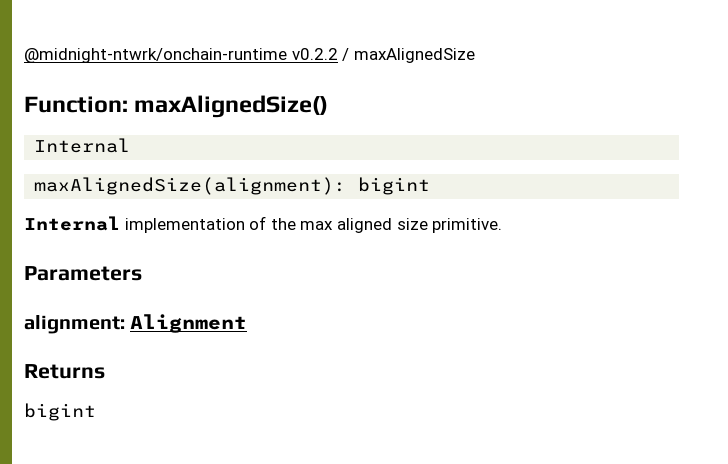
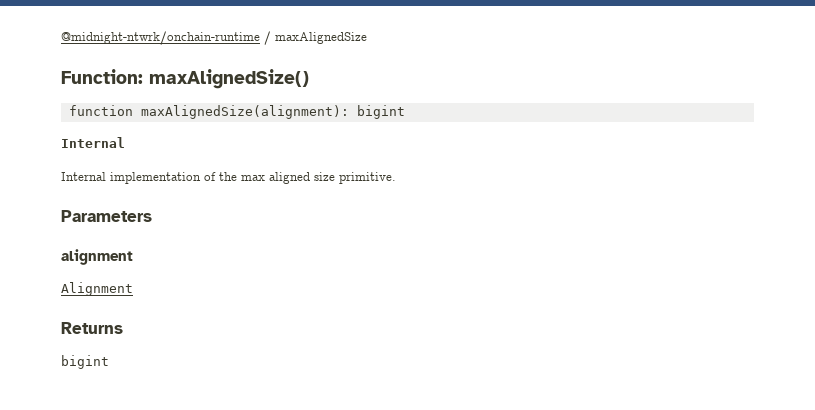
[291,48,338,60] v0.2.2 -> (260, 38) none
[34,138,131,153] Internal // -> [68,105,133,116] function
(120, 223) none -> [61,172,106,181] // Internal
[24,315,125,334] alignment: -> [61,249,133,265] alignment //

